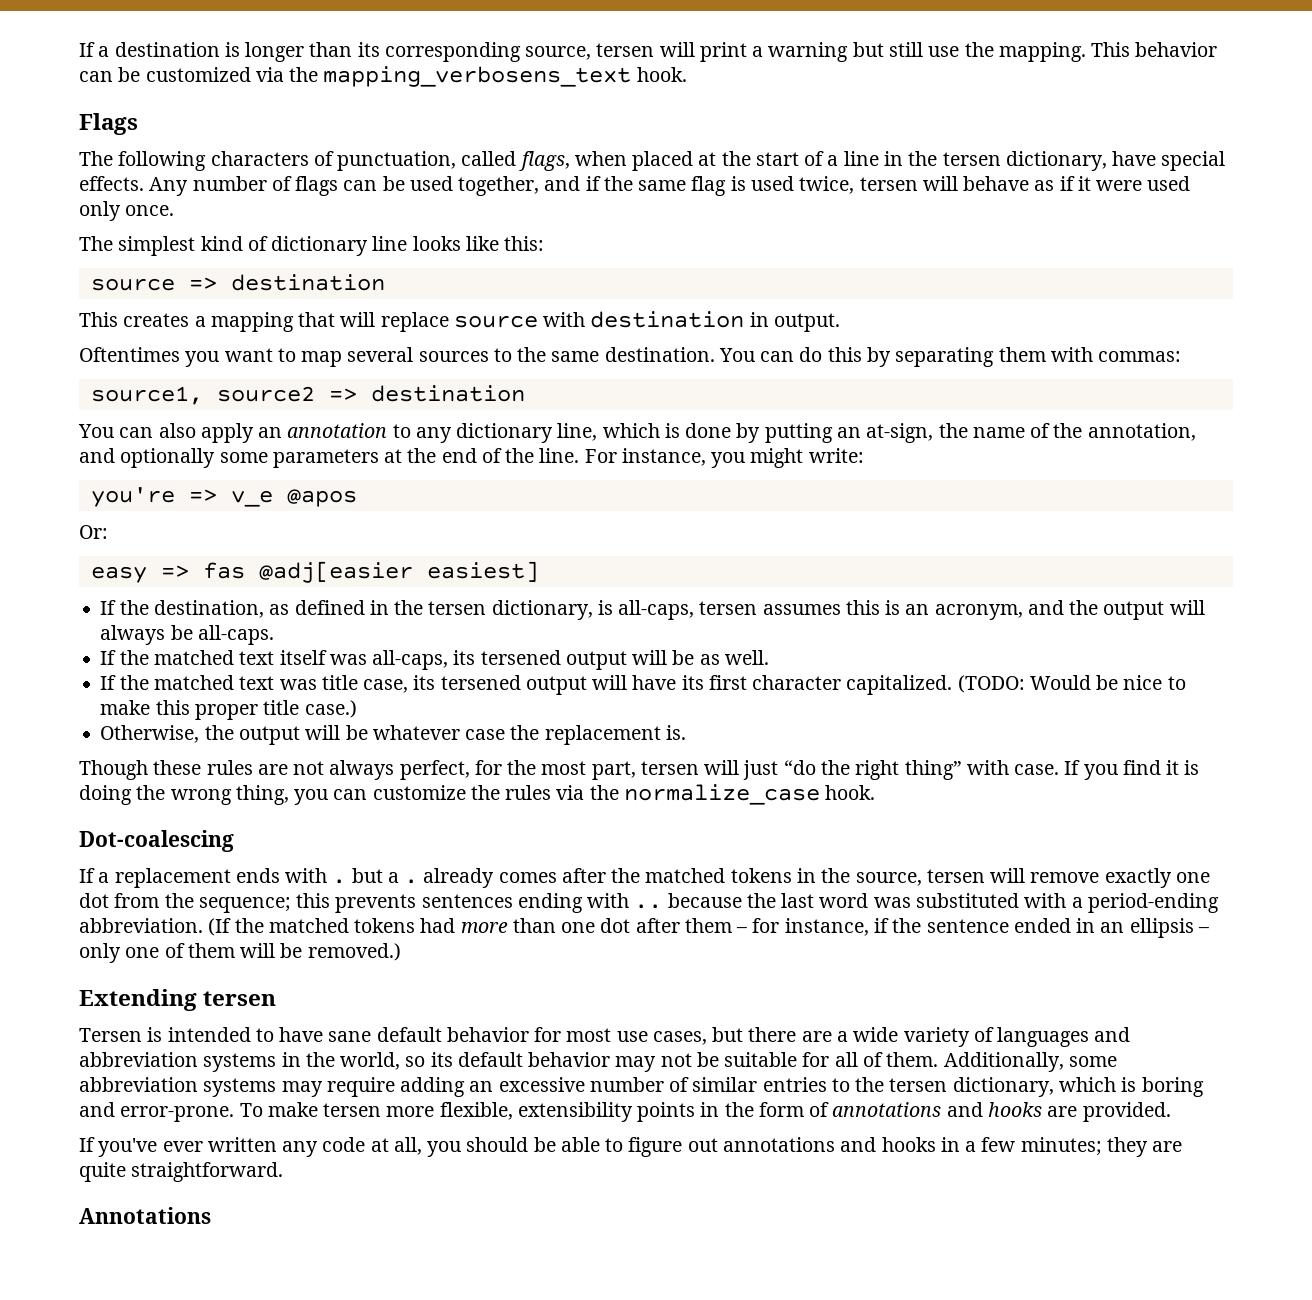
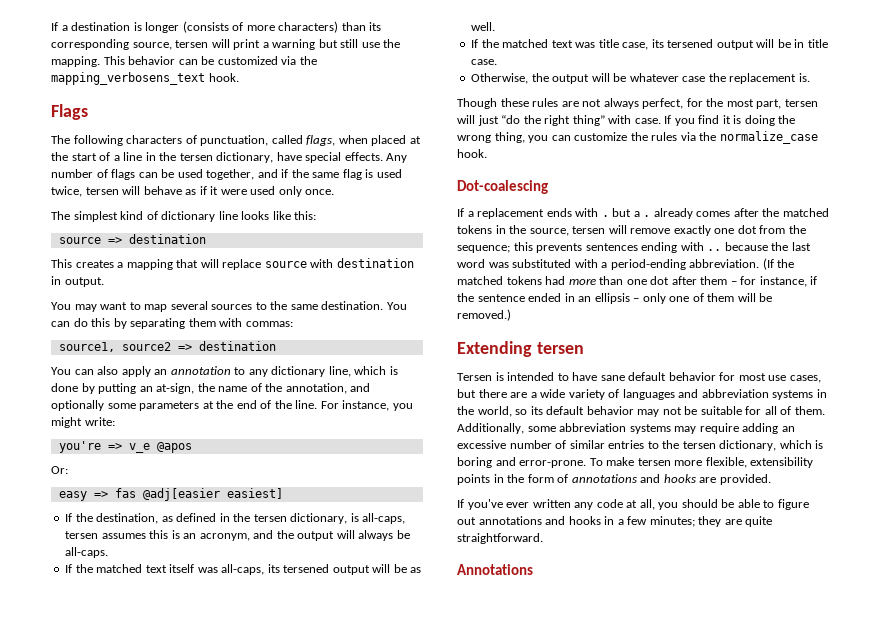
(305, 52) none -> [182,21,339,33] (consists of more characters)
[79,347,220,367] Oftentimes you -> [51,302,97,312] You may
[632,675,1186,695] [100,700,357,720] have its first character capitalized. (TODO: Would be nice to make this proper title case.) -> [777,39,828,48] [471,59,498,65] be in title case.

